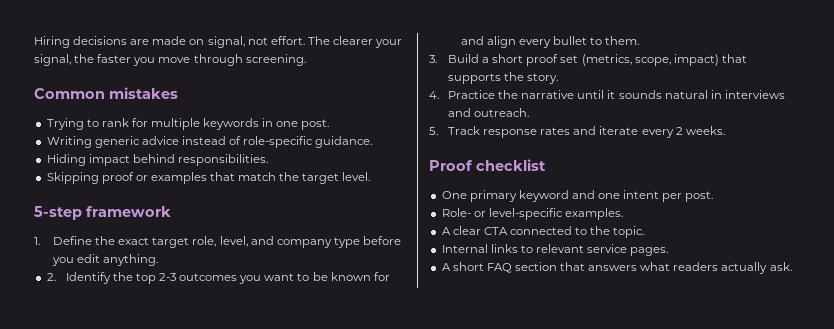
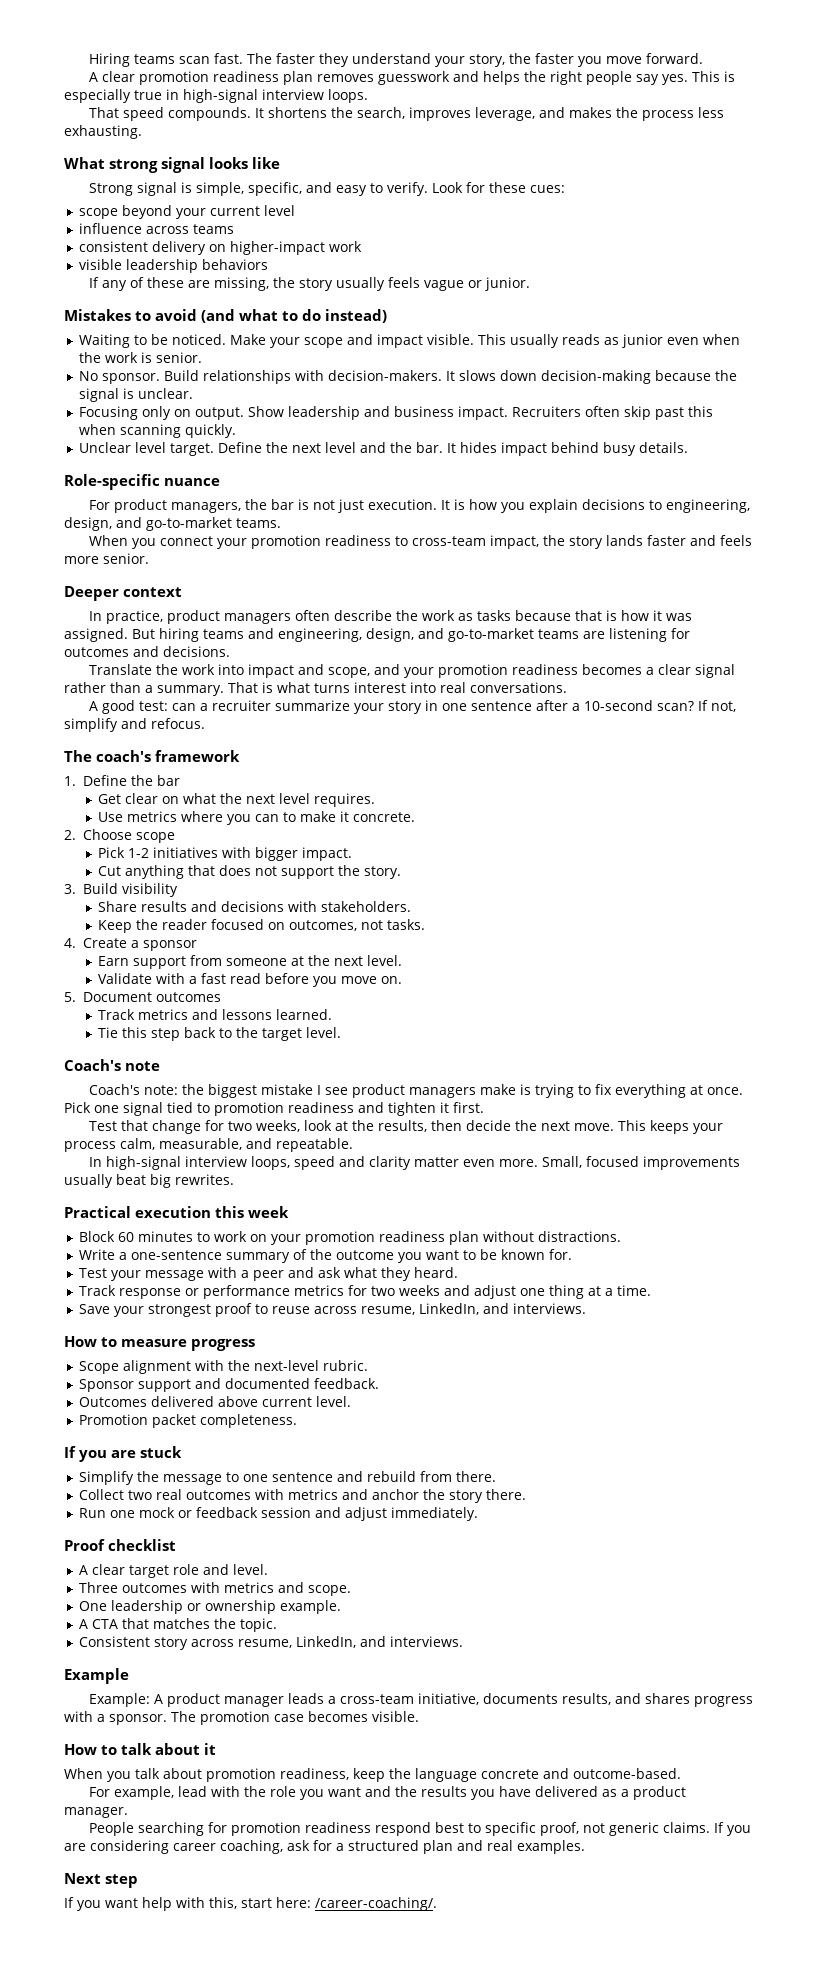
[73,36,403,48] [34,54,306,66] [34,87,178,99] [46,118,330,130] [46,136,373,148] [46,154,268,166] [46,172,371,184] [34,206,171,220] [34,236,401,248] [52,254,159,266] [46,272,238,284] decisions are made on signal, not effort. The clearer your signal, the faster you move through screening. // Common mistakes // Trying to rank for multiple keywords in one post. // Writing generic advice instead of role-specific guidance. // Hiding impact behind responsibilities. // Skipping proof or examples that match the target level. // 5-step framework // 1. Define the exact target role, level, and company type before you edit anything. // 2. Identify the top 2-3 outcomes -> [133,53,703,67] [88,71,735,85] [64,89,368,103] [88,107,724,121] [64,125,142,139] [64,157,281,173] [88,182,565,196] [78,205,295,219] [78,223,234,234] [78,241,362,255] [78,259,268,273] [88,277,530,291] [64,309,388,323] [78,334,740,348] [78,352,202,363] [78,370,737,384] [78,388,193,402] [78,406,713,420] [78,424,236,438] [78,442,688,456] [64,474,221,490] [88,499,750,513] [64,517,281,531] [88,535,752,549] [64,553,149,564] [64,586,183,601] [88,610,692,624] [64,628,690,642] [64,646,230,657] [88,664,735,678] [64,682,567,696] [88,700,736,714] [64,718,205,732] [64,750,241,762] [64,775,181,786] [98,793,376,807] [98,811,416,825] [64,829,176,843] [98,847,353,861] [98,865,402,879] [64,883,179,897] [98,901,412,912] [98,919,426,933] [64,938,198,951] [98,955,403,969] [98,973,403,987] [64,992,222,1002] [98,1009,333,1020] [98,1027,342,1041] [64,1059,161,1071] [88,1084,743,1098] [64,1102,484,1116] [88,1120,723,1134] [64,1138,353,1152] [88,1156,740,1170] [64,1174,234,1188] [64,1206,290,1218] [78,1231,621,1245] [78,1249,394,1263] teams scan fast. The faster they understand your story, the faster you move forward. // A clear promotion readiness plan removes guesswork and helps the right people say yes. This is especially true in high-signal interview loops. // That speed compounds. It shortens the search, improves leverage, and makes the process less exhausting. // What strong signal looks like // Strong signal is simple, specific, and easy to verify. Look for these cues: // scope beyond your current level // influence across teams // consistent delivery on higher-impact work // visible leadership behaviors // If any of these are missing, the story usually feels vague or junior. // Mistakes to avoid (and what to do instead) // Waiting to be noticed. Make your scope and impact visible. This usually reads as junior even when the work is senior. // No sponsor. Build relationships with decision-makers. It slows down decision-making because the signal is unclear. // Focusing only on output. Show leadership and business impact. Recruiters often skip past this when scanning quickly. // Unclear level target. Define the next level and the bar. It hides impact behind busy details. // Role-specific nuance // For product managers, the bar is not just execution. It is how you explain decisions to engineering, design, and go-to-market teams. // When you connect your promotion readiness to cross-team impact, the story lands faster and feels more senior. // Deeper context // In practice, product managers often describe the work as tasks because that is how it was assigned. But hiring teams and engineering, design, and go-to-market teams are listening for outcomes and decisions. // Translate the work into impact and scope, and your promotion readiness becomes a clear signal rather than a summary. That is what turns interest into real conversations. // A good test: can a recruiter summarize your story in one sentence after a 10-second scan? If not, simplify and refocus. // The coach's framework // 1. Define the bar // Get clear on what the next level requires. // Use metrics where you can to make it concrete. // 2. Choose scope // Pick 1-2 initiatives with bigger impact. // Cut anything that does not support the story. // 3. Build visibility // Share results and decisions with stakeholders. // Keep the reader focused on outcomes, not tasks. // 4. Create a sponsor // Earn support from someone at the next level. // Validate with a fast read before you move on. // 5. Document outcomes // Track metrics and lessons learned. // Tie this step back to the target level. // Coach's note // Coach's note: the biggest mistake I see product managers make is trying to fix everything at once. Pick one signal tied to promotion readiness and tighten it first. // Test that change for two weeks, look at the results, then decide the next move. This keeps your process calm, measurable, and repeatable. // In high-signal interview loops, speed and clarity matter even more. Small, focused improvements usually beat big rewrites. // Practical execution this week // Block 60 minutes to work on your promotion readiness plan without distractions. // Write a one-sentence summary of the outcome
[373,272,390,281] [460,36,640,48] [429,54,747,66] [448,72,559,84] [429,90,785,99] [448,108,530,117] [429,126,725,138] [429,159,546,171] [441,190,714,202] [441,208,623,220] [441,226,645,238] [441,244,669,256] [441,262,792,274] for and align every bullet to them. // 3. Build a short proof set (metrics, scope, impact) that supports the story. // 4. Practice the narrative until it sounds natural in interviews and outreach. // 5. Track response rates and iterate every 2 weeks. // Proof checklist // One primary keyword and one intent per post. // Role- or level-specific examples. // A clear CTA connected to the topic. // Internal links to relevant service pages. // A short FAQ section that answers what readers actually ask. -> [548,1249,572,1260] [78,1267,458,1281] [78,1285,651,1299] [78,1303,586,1317] [64,1336,256,1351] [78,1360,368,1374] [78,1378,379,1392] [78,1396,351,1407] [78,1414,297,1428] [64,1446,183,1462] [78,1471,496,1485] [78,1489,526,1503] [78,1507,478,1521] [64,1539,177,1551] [78,1564,268,1578] [78,1582,351,1596] [78,1600,341,1614] [78,1618,277,1632] [78,1636,463,1650] [64,1668,129,1684] [88,1693,753,1707] [64,1711,419,1725] [64,1743,217,1755] [64,1768,681,1782] [88,1786,686,1800] [64,1807,128,1818] [88,1822,751,1836] [64,1840,585,1854] [64,1873,139,1888] [64,1897,437,1911] for. // Test your message with a peer and ask what they heard. // Track response or performance metrics for two weeks and adjust one thing at a time. // Save your strongest proof to reuse across resume, LinkedIn, and interviews. // How to measure progress // Scope alignment with the next-level rubric. // Sponsor support and documented feedback. // Outcomes delivered above current level. // Promotion packet completeness. // If you are stuck // Simplify the message to one sentence and rebuild from there. // Collect two real outcomes with metrics and anchor the story there. // Run one mock or feedback session and adjust immediately. // Proof checklist // A clear target role and level. // Three outcomes with metrics and scope. // One leadership or ownership example. // A CTA that matches the topic. // Consistent story across resume, LinkedIn, and interviews. // Example // Example: A product manager leads a cross-team initiative, documents results, and shares progress with a sponsor. The promotion case becomes visible. // How to talk about it // When you talk about promotion readiness, keep the language concrete and outcome-based. // For example, lead with the role you want and the results you have delivered as a product manager. // People searching for promotion readiness respond best to specific proof, not generic claims. If you are considering career coaching, ask for a structured plan and real examples. // Next step // If you want help with this, start here: /career-coaching/.

